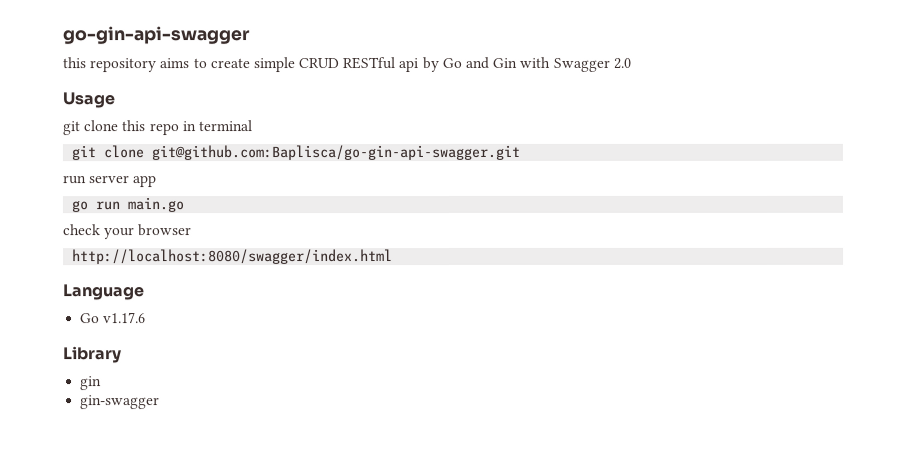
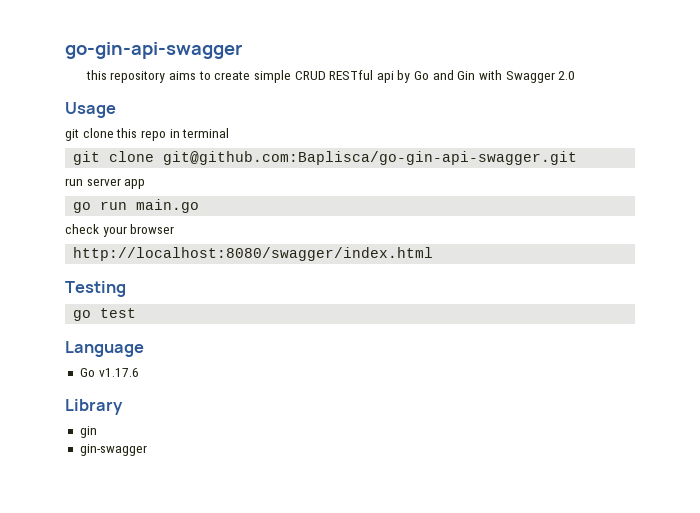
(394, 257) none -> [65,281,126,297] [73,308,137,321] // Testing // go test

